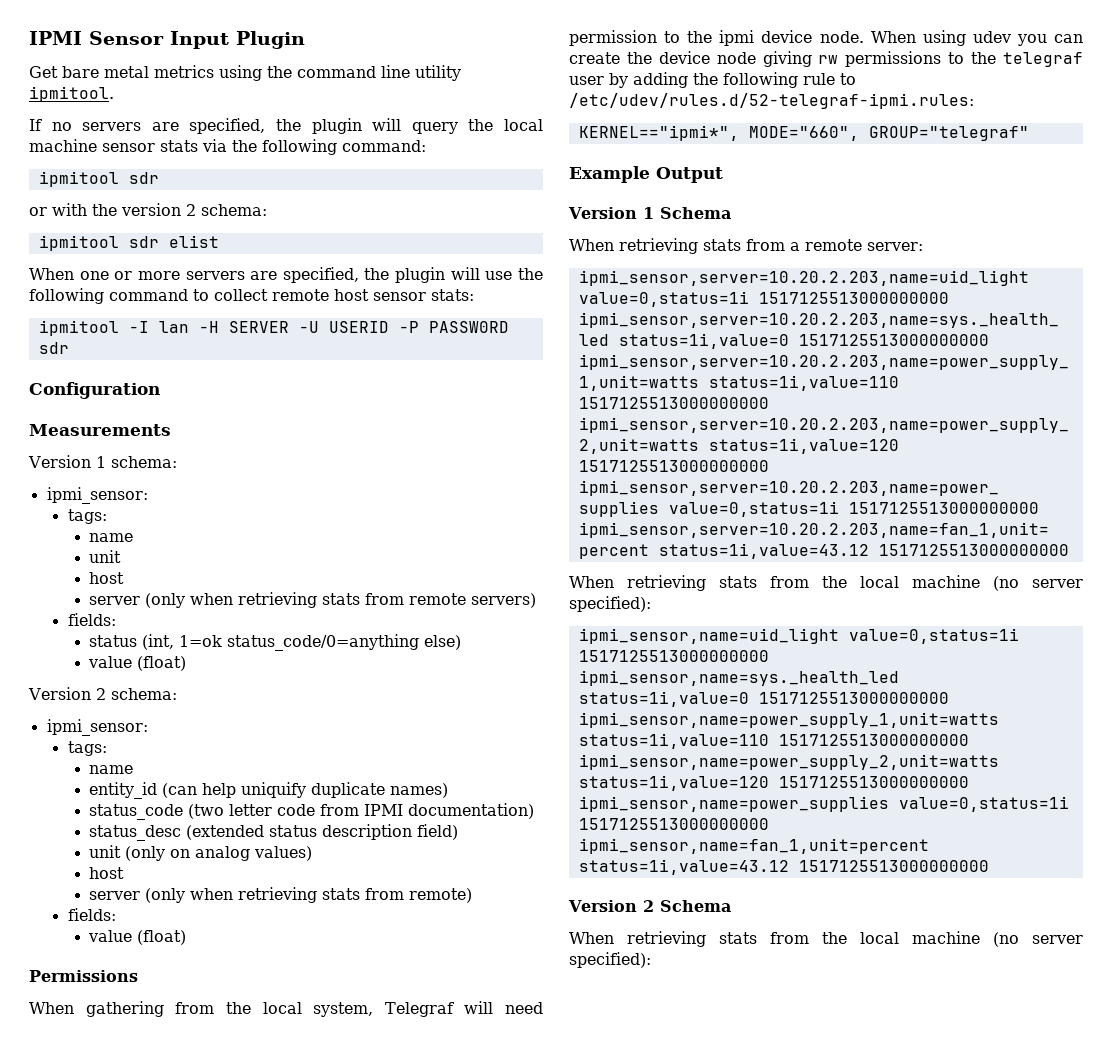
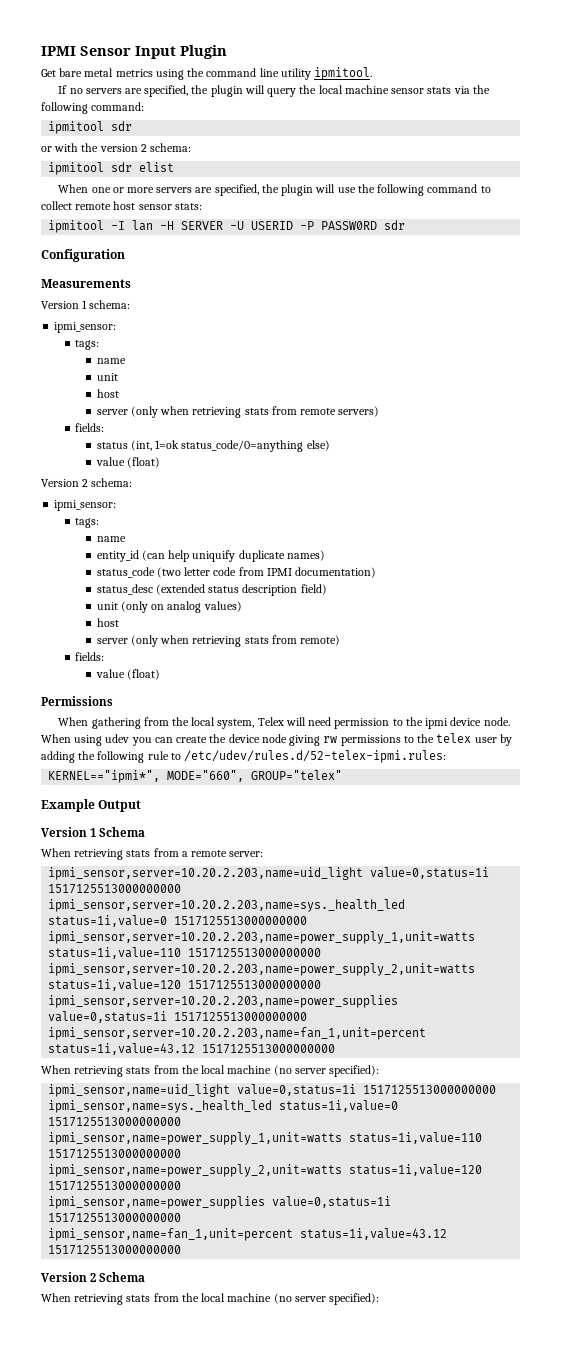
[384,1002,454,1017] Telegraf -> [257,717,284,726] Telex
[1003,52,1083,67] telegraf -> [436,733,472,743] telex
[569,93,974,109] /etc/udev/rules.d/52-telegraf-ipmi.rules: -> [184,750,447,763] /etc/udev/rules.d/52-telex-ipmi.rules:
[868,126,1029,141] GROUP="telegraf" -> [251,770,343,780] GROUP="telex"

